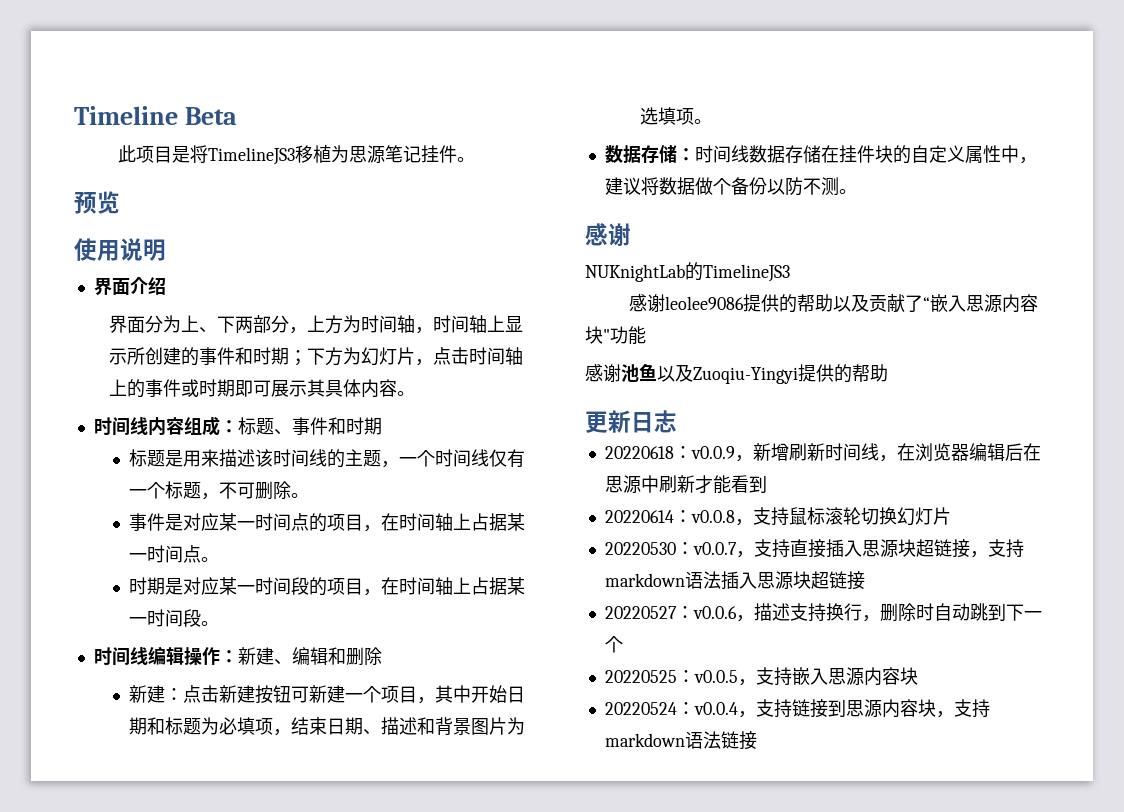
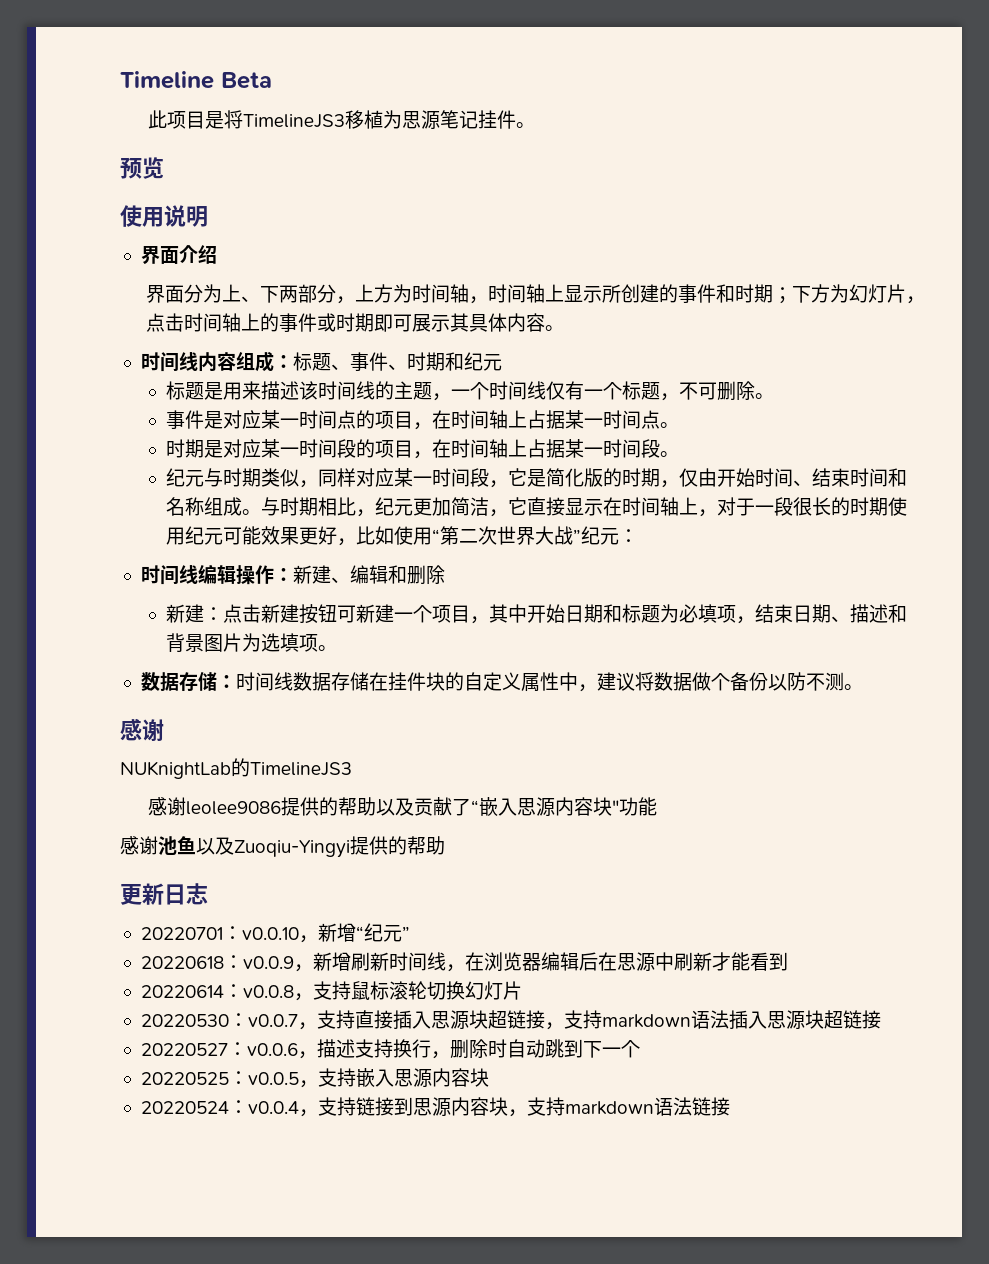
[327,417,382,435] 和时期 -> [387,352,502,371] 、时期和纪元
(220, 623) none -> [166,468,908,488] [166,497,908,517] [166,526,639,546] // 纪元与时期类似，同样对应某一时间段，它是简化版的时期，仅由开始时间、结束时间和名称组成。与时期相比，纪元更加简洁，它直接显示在时间轴上，对于一段很长的时期使用纪元可能效果更好，比如使用“第二次世界大战”纪元：
(677, 421) none -> [140,923,410,943] // 20220701：v0.0.10，新增“纪元”

